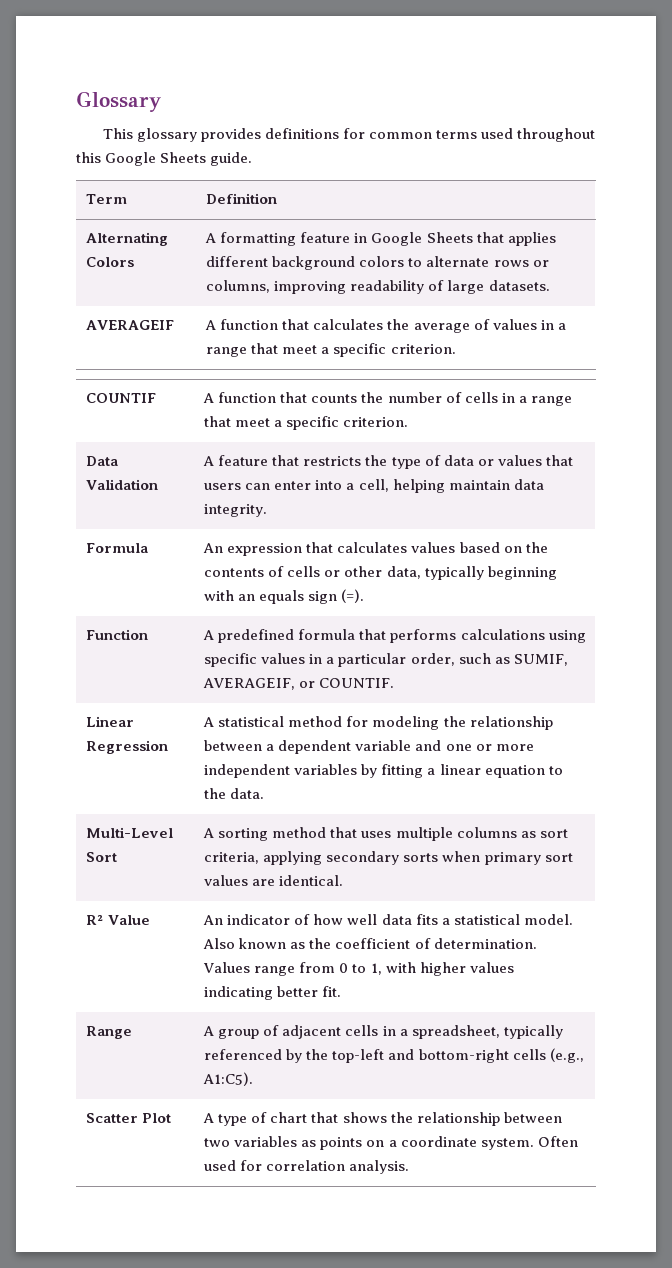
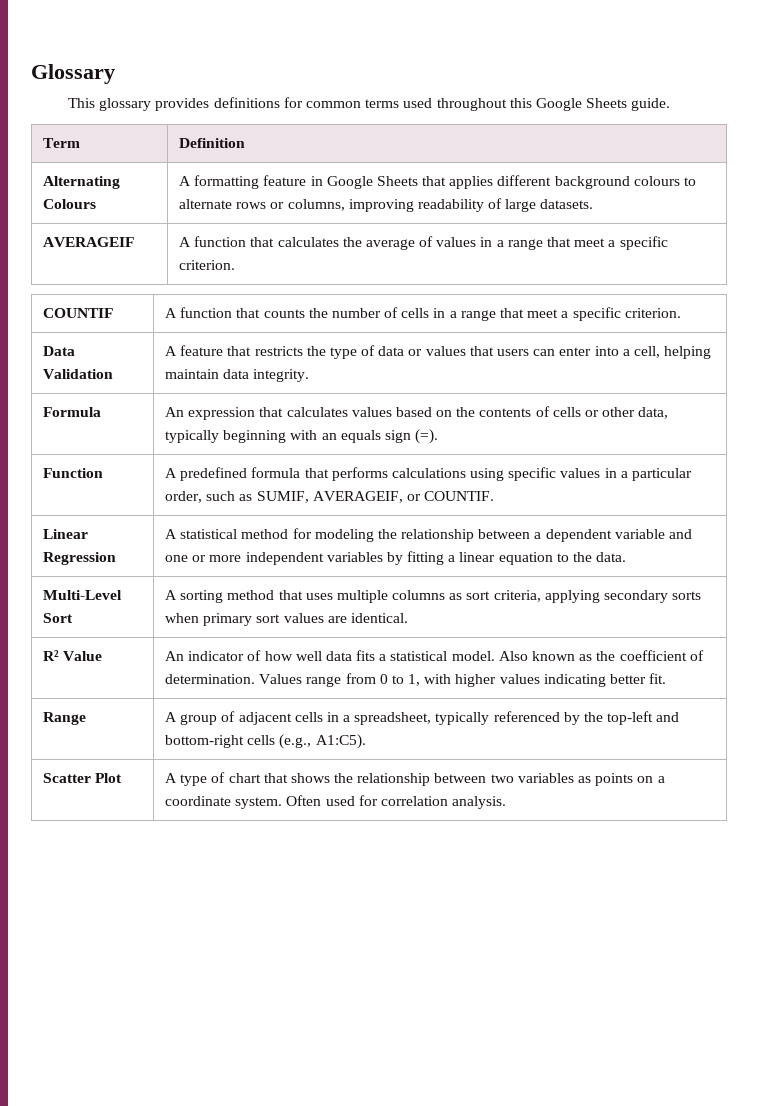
[86,257,135,267] Colors -> [42,199,96,209] Colours
[359,256,405,267] colors -> [633,176,680,186] colours

